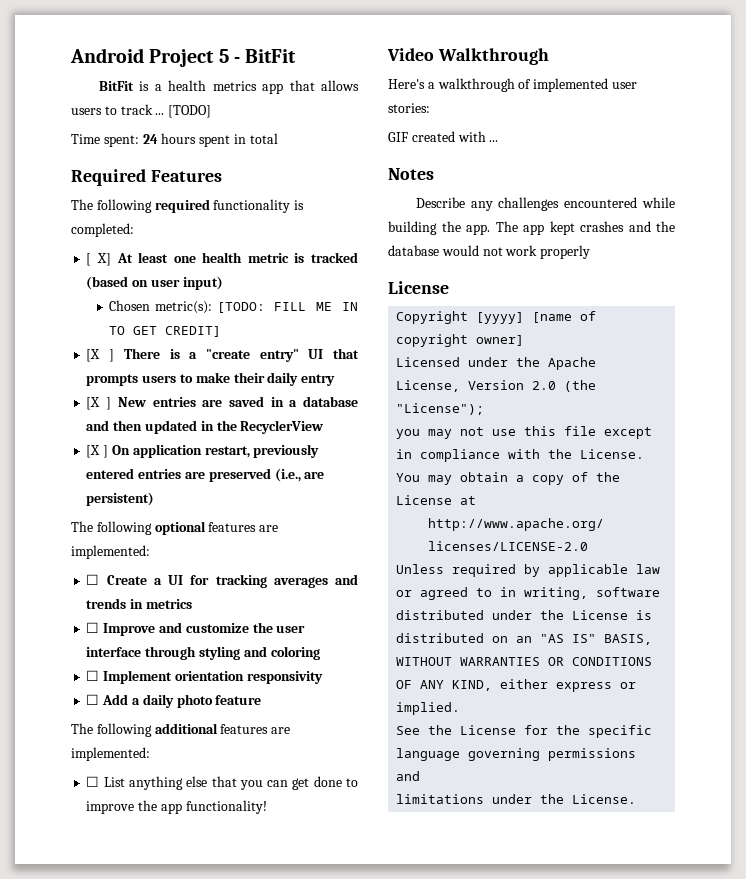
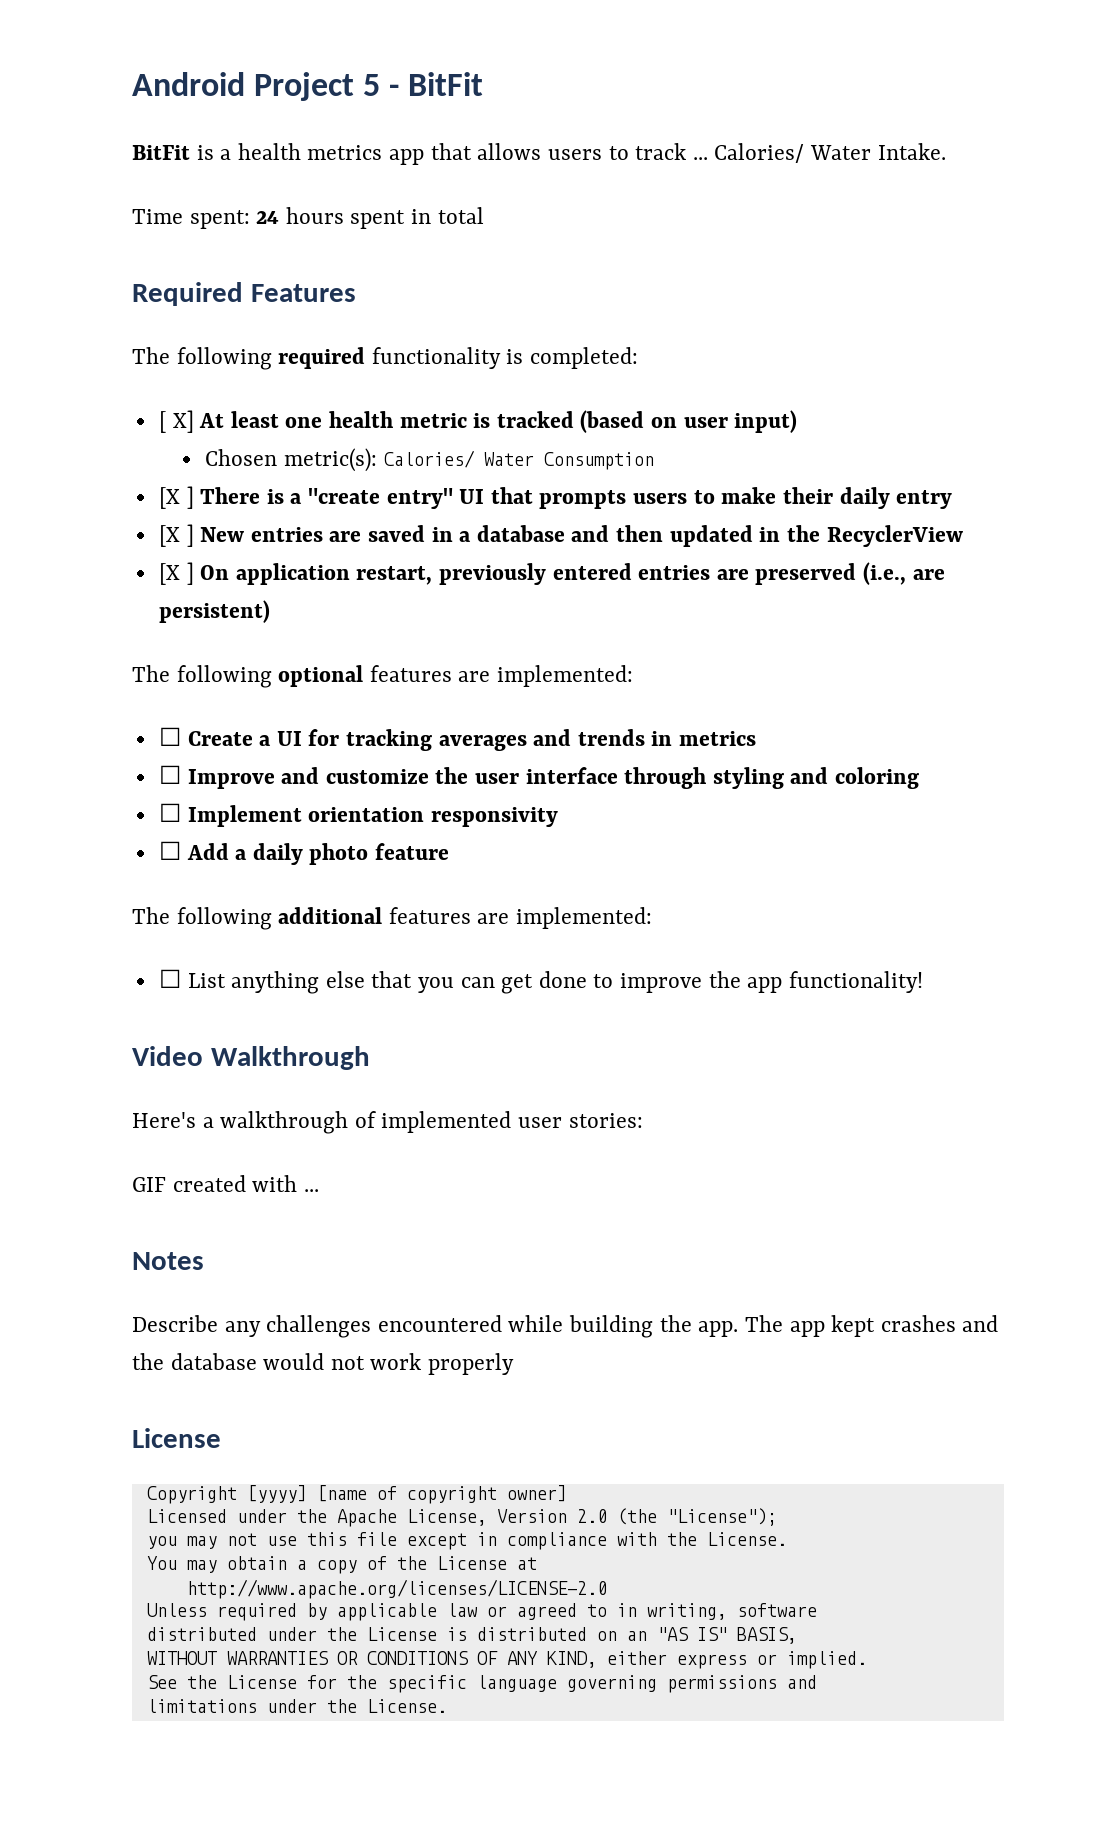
[168,105,212,118] [TODO] -> [714,143,946,163] Calories/ Water Intake.
[216,302,358,313] [109,326,222,337] [TODO: FILL ME IN TO GET CREDIT] -> [383,450,654,470] Calories/ Water Consumption

